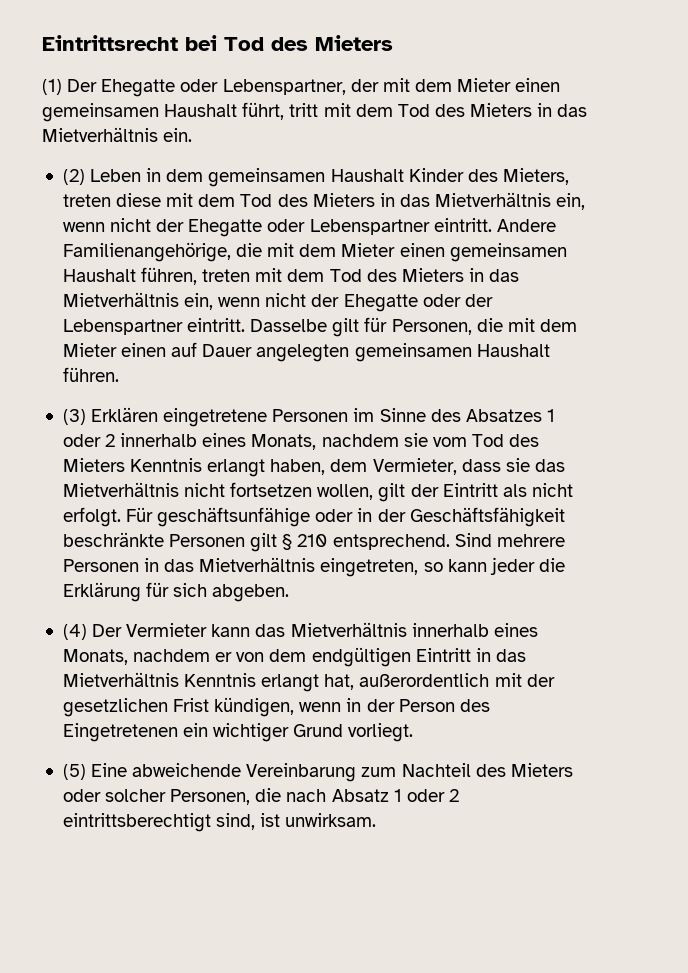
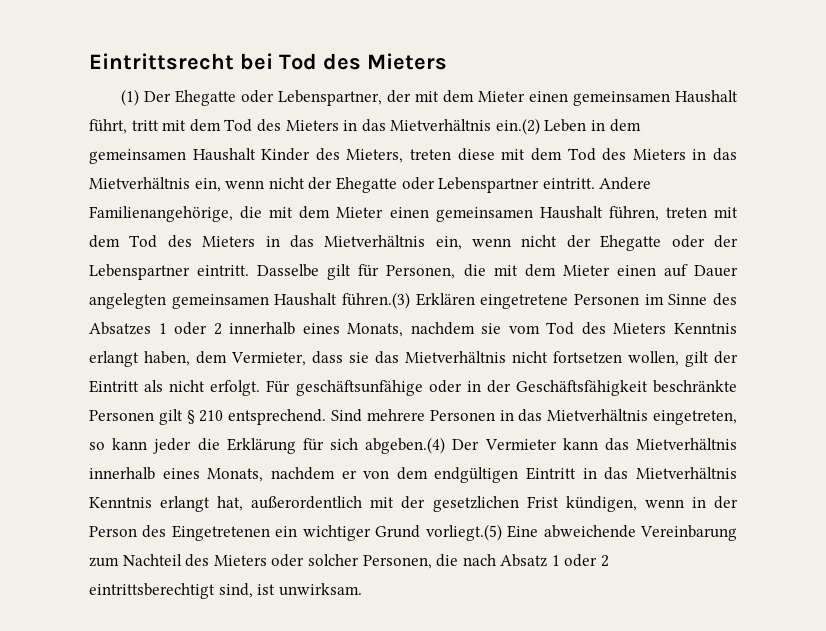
[163,128,193,142] [62,169,85,185] ein. // (2) -> [495,118,540,135] ein.(2)
[62,367,119,382] [62,409,86,425] führen. // (3) -> [342,292,410,309] führen.(3)
[212,584,290,602] [62,624,87,640] abgeben. // (4) -> [365,437,446,454] abgeben.(4)
[348,723,414,742] [62,764,86,780] vorliegt. // (5) -> [425,524,502,541] vorliegt.(5)

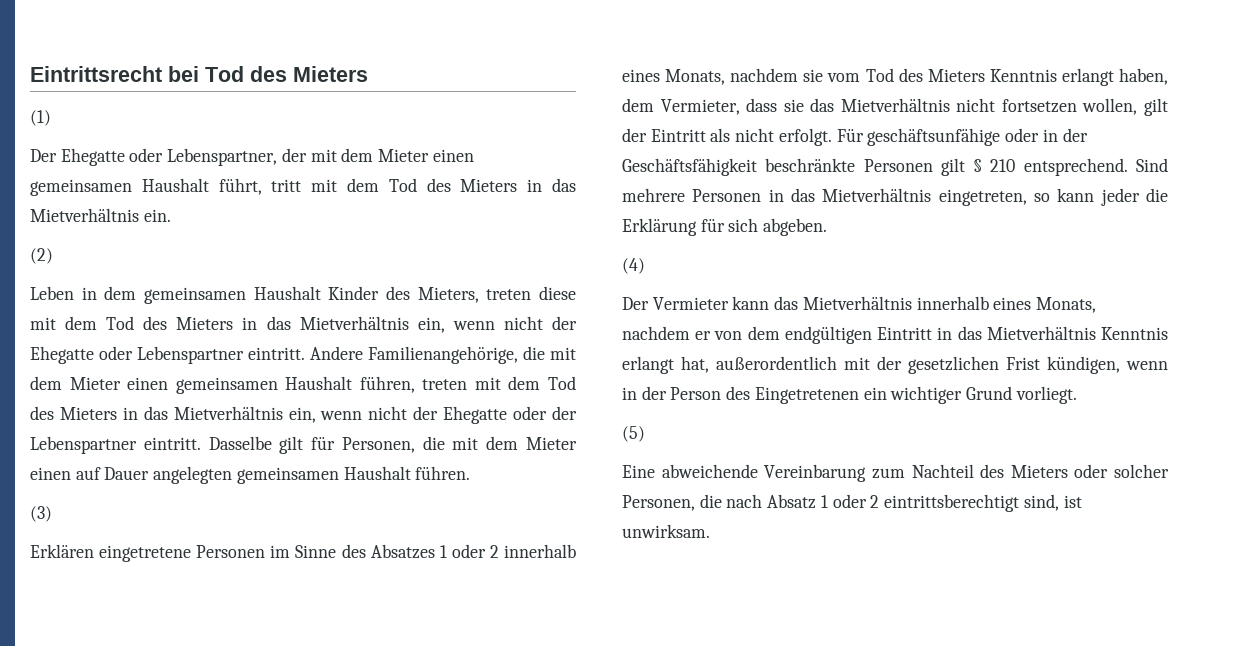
(140, 97) none -> (51, 118) //
[495,118,540,135] ein.(2) -> [143,209,171,222] [30,248,53,264] ein. // (2) //
[342,292,410,309] führen.(3) -> [415,466,471,480] [30,506,52,522] führen. // (3) //
[365,437,446,454] abgeben.(4) -> [763,218,828,236] [622,258,645,274] abgeben. // (4) //
[425,524,502,541] vorliegt.(5) -> [1015,386,1077,404] [622,426,645,442] vorliegt. // (5) //

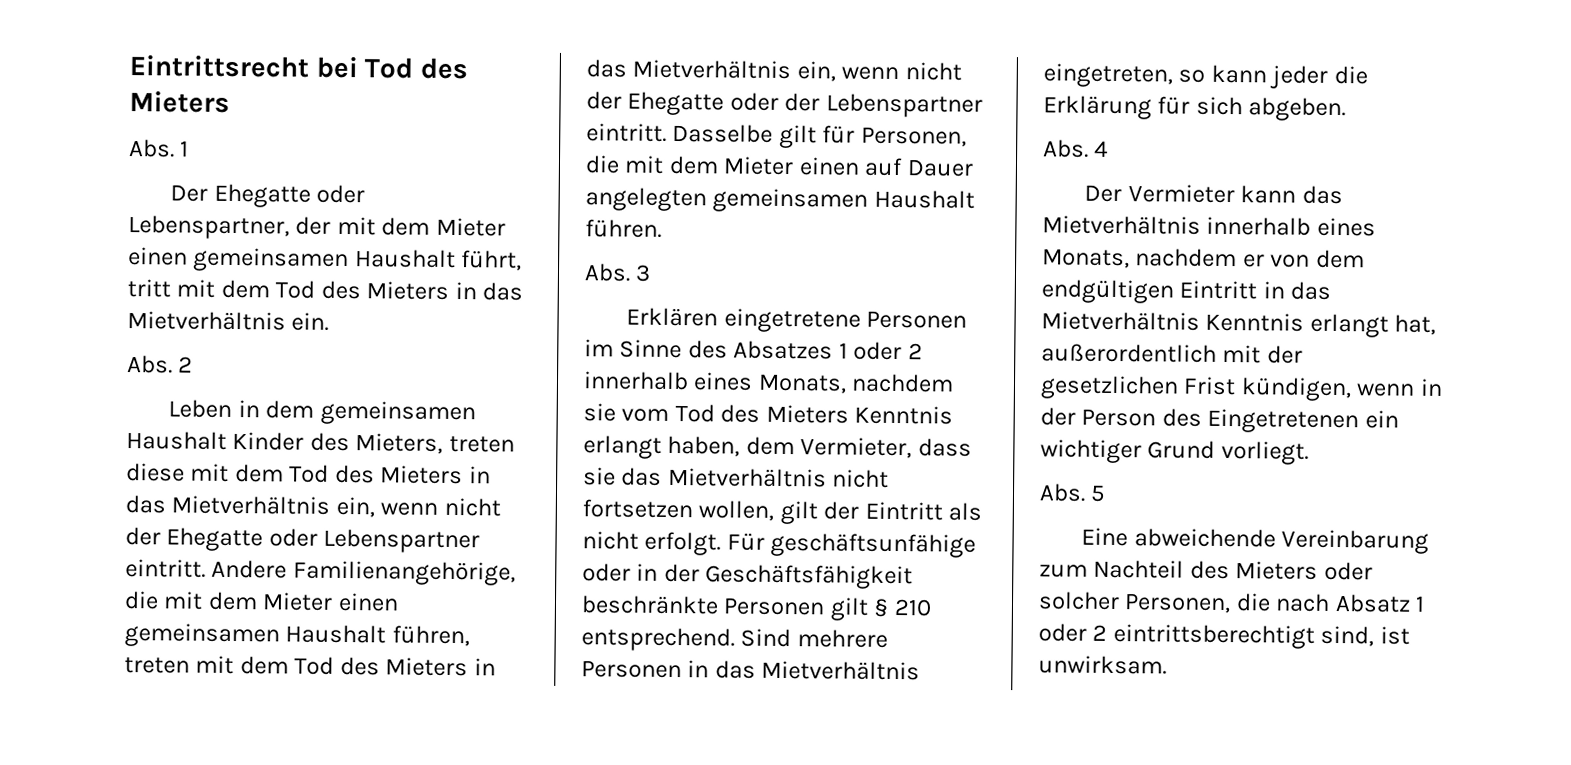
[30,110,51,126] (1) -> [129,139,190,158] Abs. 1
[30,248,53,264] (2) -> [127,355,194,374] Abs. 2
[30,506,52,522] (3) -> [584,263,652,282] Abs. 3
[622,258,645,274] (4) -> [1043,139,1109,158] Abs. 4
[622,426,645,442] (5) -> [1039,483,1107,502] Abs. 5

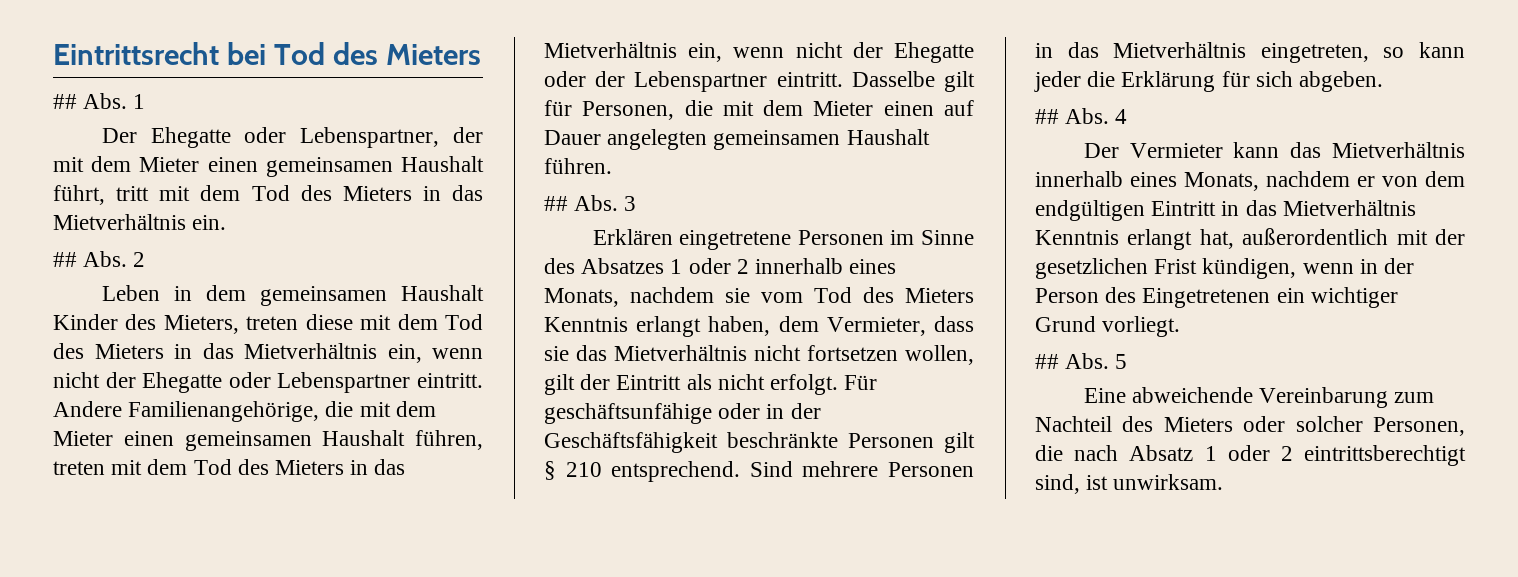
(230, 102) none -> [53,94,77,109] ##
(330, 321) none -> [53,252,77,267] ##
(662, 228) none -> [544,196,568,211] ##
(1347, 109) none -> [1035,109,1059,124] ##
(1309, 452) none -> [1035,354,1059,369] ##

